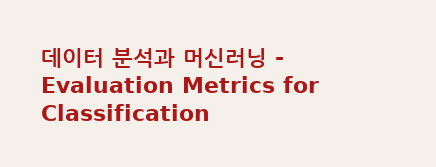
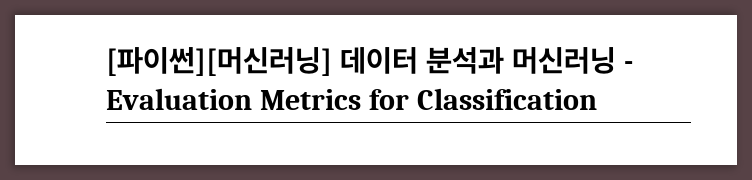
(41, 58) none -> [106,47,332,76] [파이썬][머신러닝]

